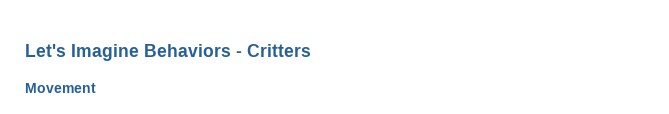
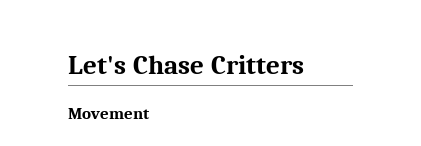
[71,44,242,61] Imagine Behaviors - -> [133,55,205,74] Chase

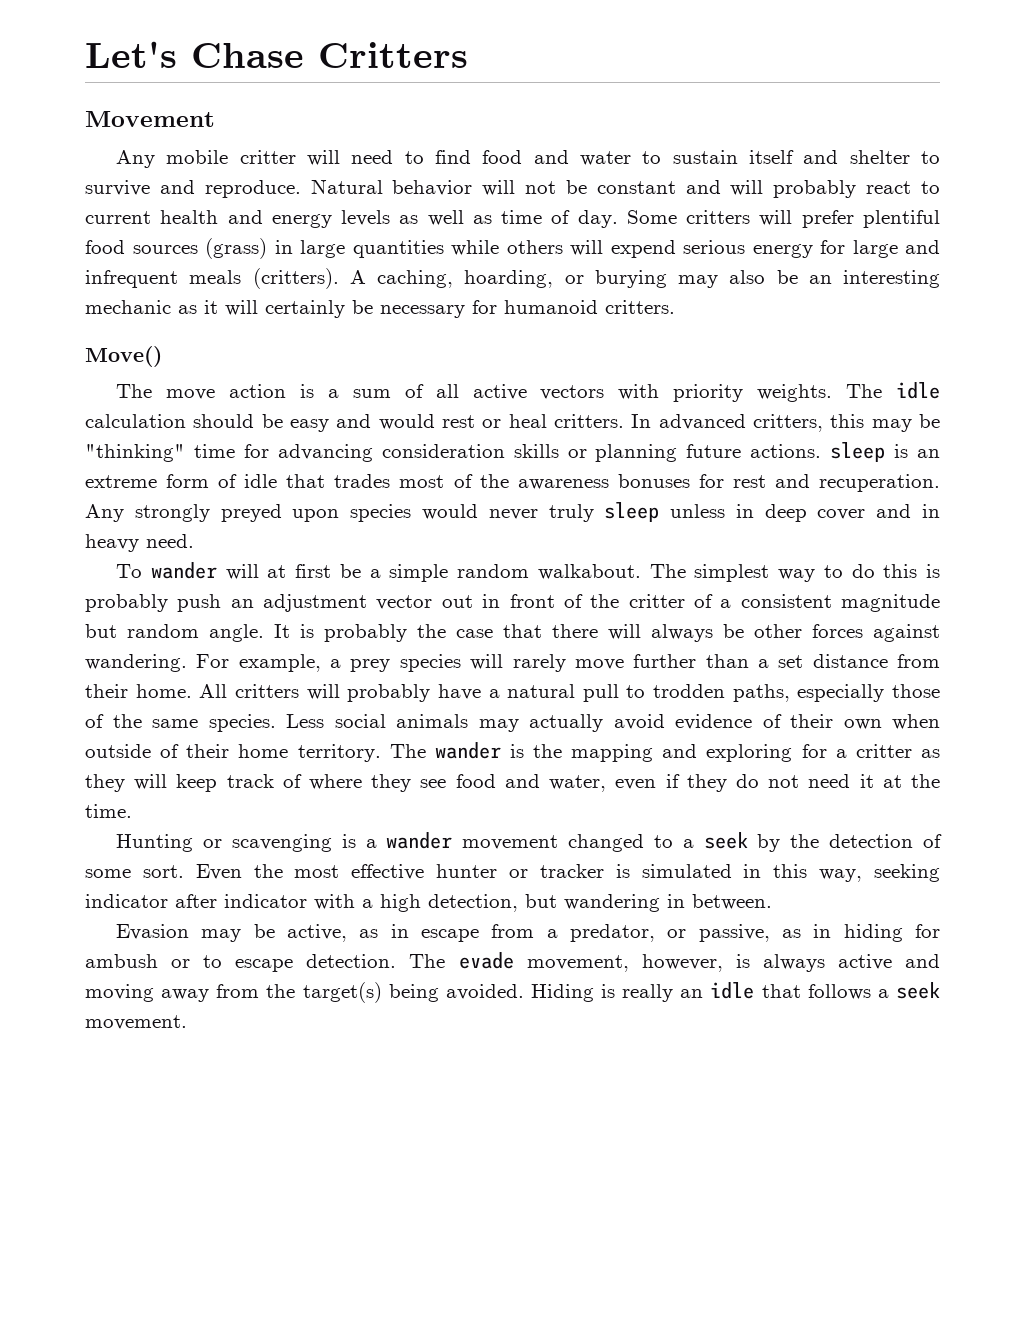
(150, 113) none -> [116,150,940,168] [85,179,940,198] [85,210,940,228] [85,238,940,259] [85,268,940,289] [85,300,675,318] [85,346,162,367] [116,382,940,402] [85,414,941,432] [85,442,940,462] [85,474,940,492] [85,502,941,522] [85,534,194,552] [116,562,941,582] [85,594,940,612] [85,624,940,642] [85,654,940,672] [85,684,940,702] [85,714,940,732] [85,742,940,762] [85,774,941,792] [85,804,132,818] [116,832,942,852] [85,864,941,882] [85,894,772,912] [116,924,940,942] [85,952,941,972] [85,982,940,1003] [85,1015,187,1030] // Any mobile critter will need to find food and water to sustain itself and shelter to survive and reproduce. Natural behavior will not be constant and will probably react to current health and energy levels as well as time of day. Some critters will prefer plentiful food sources (grass) in large quantities while others will expend serious energy for large and infrequent meals (critters). A caching, hoarding, or burying may also be an interesting mechanic as it will certainly be necessary for humanoid critters. // Move() // The move action is a sum of all active vectors with priority weights. The idle calculation should be easy and would rest or heal critters. In advanced critters, this may be "thinking" time for advancing consideration skills or planning future actions. sleep is an extreme form of idle that trades most of the awareness bonuses for rest and recuperation. Any strongly preyed upon species would never truly sleep unless in deep cover and in heavy need. // To wander will at first be a simple random walkabout. The simplest way to do this is probably push an adjustment vector out in front of the critter of a consistent magnitude but random angle. It is probably the case that there will always be other forces against wandering. For example, a prey species will rarely move further than a set distance from their home. All critters will probably have a natural pull to trodden paths, especially those of the same species. Less social animals may actually avoid evidence of their own when outside of their home territory. The wander is the mapping and exploring for a critter as they will keep track of where they see food and water, even if they do not need it at the time. // Hunting or scavenging is a wander movement changed to a seek by the detection of some sort. Even the most effective hunter or tracker is simulated in this way, seeking indicator after indicator with a high detection, but wandering in between. // Evasion may be active, as in escape from a predator, or passive, as in hiding for ambush or to escape detection. The evade movement, however, is always active and moving away from the target(s) being avoided. Hiding is really an idle that follows a seek movement.

